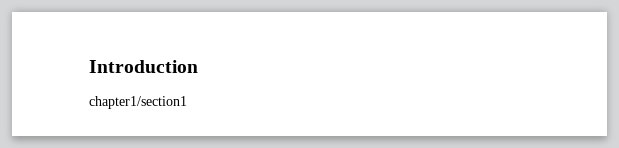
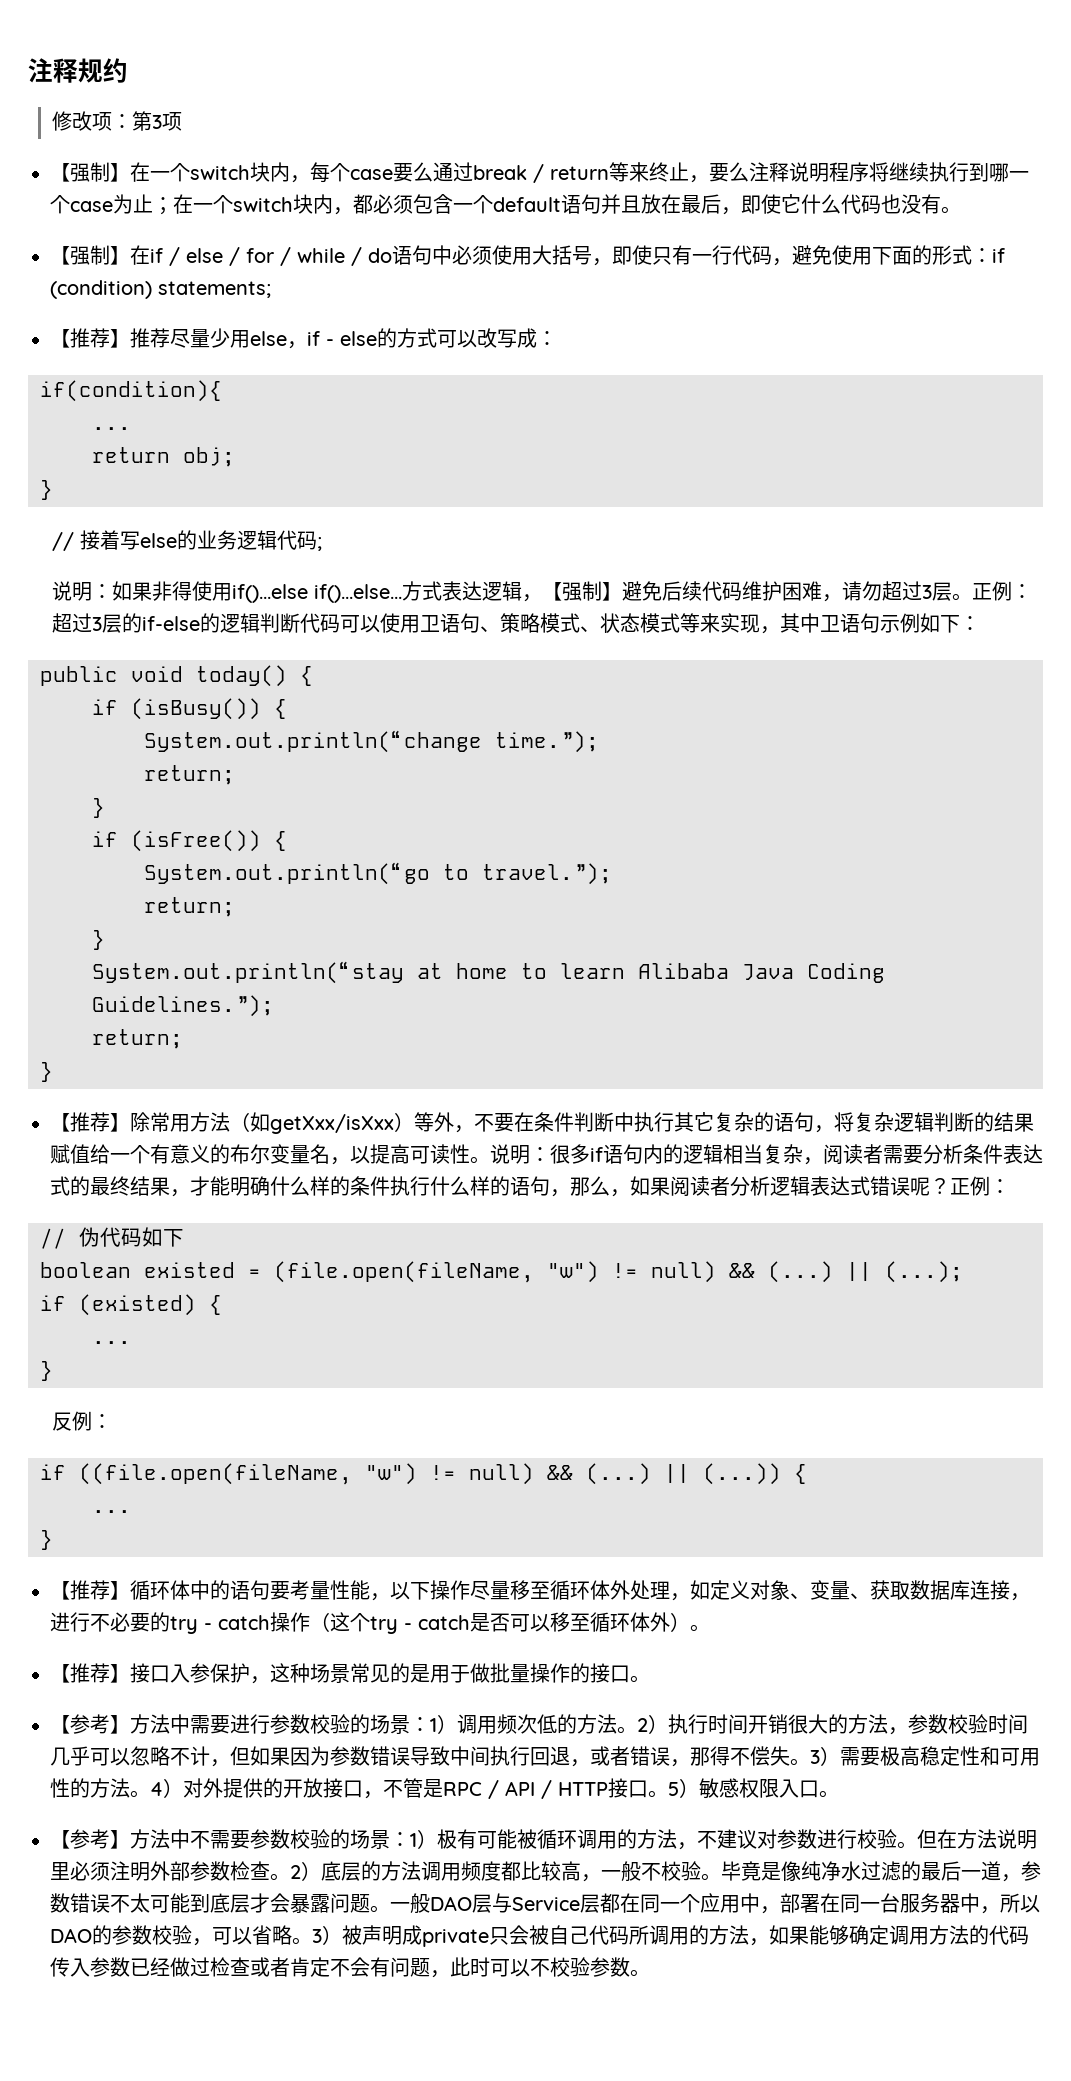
[89,60,198,73] [89,96,187,109] Introduction // chapter1/section1 -> [28,58,128,83] [51,111,182,131] [50,162,1029,183] [50,194,961,215] [50,245,1005,266] [50,280,271,299] [50,328,557,349] [40,380,222,402] [92,427,131,430] [92,447,235,467] [40,480,53,500] [51,530,322,551] [51,581,1032,603] [51,613,980,634] [40,665,313,687] [92,698,287,720] [144,730,599,753] [144,765,235,785] [92,798,105,818] [92,830,287,852] [144,862,612,885] [144,897,235,917] [92,930,105,950] [92,961,885,984] [92,995,274,1017] [92,1029,183,1049] [40,1062,53,1082] [50,1112,1034,1134] [50,1144,1043,1165] [50,1176,1010,1197] [40,1227,184,1249] [40,1261,963,1283] [40,1294,222,1316] [92,1341,131,1344] [40,1361,53,1381] [51,1411,112,1431] [40,1463,807,1485] [92,1510,131,1513] [40,1530,53,1550] [50,1580,1030,1601] [50,1612,710,1634] [50,1663,650,1684] [50,1714,1028,1735] [50,1746,1040,1767] [50,1778,839,1799] [50,1829,1037,1850] [50,1861,1041,1882] [50,1893,1040,1914] [50,1925,1029,1947] [50,1957,650,1978] 注释规约 // 修改项：第3项 // 【强制】在一个switch块内，每个case要么通过break / return等来终止，要么注释说明程序将继续执行到哪一个case为止；在一个switch块内，都必须包含一个default语句并且放在最后，即使它什么代码也没有。 // 【强制】在if / else / for / while / do语句中必须使用大括号，即使只有一行代码，避免使用下面的形式：if (condition) statements; // 【推荐】推荐尽量少用else，if - else的方式可以改写成： // if(condition){ // ... // return obj; // } // // 接着写else的业务逻辑代码; // 说明：如果非得使用if()...else if()...else...方式表达逻辑，【强制】避免后续代码维护困难，请勿超过3层。正例：超过3层的if-else的逻辑判断代码可以使用卫语句、策略模式、状态模式等来实现，其中卫语句示例如下： // public void today() { // if (isBusy()) { // System.out.println(“change time.”); // return; // } // if (isFree()) { // System.out.println(“go to travel.”); // return; // } // System.out.println(“stay at home to learn Alibaba Java Coding Guidelines.”); // return; // } // 【推荐】除常用方法（如getXxx/isXxx）等外，不要在条件判断中执行其它复杂的语句，将复杂逻辑判断的结果赋值给一个有意义的布尔变量名，以提高可读性。说明：很多if语句内的逻辑相当复杂，阅读者需要分析条件表达式的最终结果，才能明确什么样的条件执行什么样的语句，那么，如果阅读者分析逻辑表达式错误呢？正例： // // 伪代码如下 // boolean existed = (file.open(fileName, "w") != null) && (...) || (...); // if (existed) { // ... // } // 反例： // if ((file.open(fileName, "w") != null) && (...) || (...)) { // ... // } // 【推荐】循环体中的语句要考量性能，以下操作尽量移至循环体外处理，如定义对象、变量、获取数据库连接，进行不必要的try - catch操作（这个try - catch是否可以移至循环体外）。 // 【推荐】接口入参保护，这种场景常见的是用于做批量操作的接口。 // 【参考】方法中需要进行参数校验的场景：1）调用频次低的方法。2）执行时间开销很大的方法，参数校验时间几乎可以忽略不计，但如果因为参数错误导致中间执行回退，或者错误，那得不偿失。3）需要极高稳定性和可用性的方法。4）对外提供的开放接口，不管是RPC / API / HTTP接口。5）敏感权限入口。 // 【参考】方法中不需要参数校验的场景：1）极有可能被循环调用的方法，不建议对参数进行校验。但在方法说明里必须注明外部参数检查。2）底层的方法调用频度都比较高，一般不校验。毕竟是像纯净水过滤的最后一道，参数错误不太可能到底层才会暴露问题。一般DAO层与Service层都在同一个应用中，部署在同一台服务器中，所以DAO的参数校验，可以省略。3）被声明成private只会被自己代码所调用的方法，如果能够确定调用方法的代码传入参数已经做过检查或者肯定不会有问题，此时可以不校验参数。

